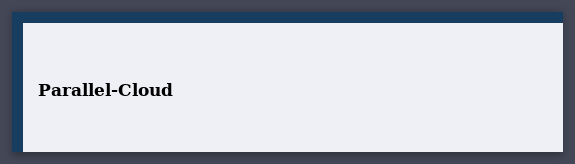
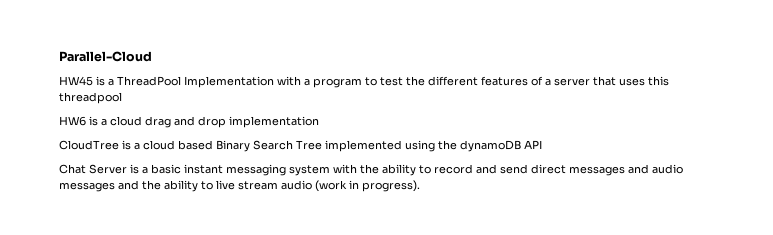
(173, 89) none -> [59,76,669,88] [59,92,122,104] [59,116,319,128] [59,140,542,152] [59,164,683,176] [59,180,420,192] // HW45 is a ThreadPool Implementation with a program to test the different features of a server that uses this threadpool // HW6 is a cloud drag and drop implementation // CloudTree is a cloud based Binary Search Tree implemented using the dynamoDB API // Chat Server is a basic instant messaging system with the ability to record and send direct messages and audio messages and the ability to live stream audio (work in progress).

